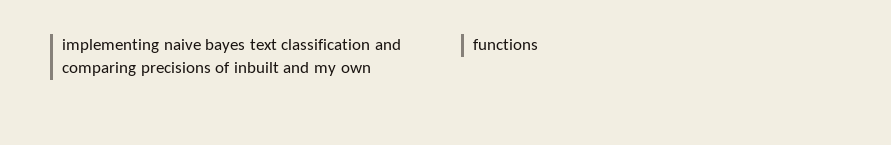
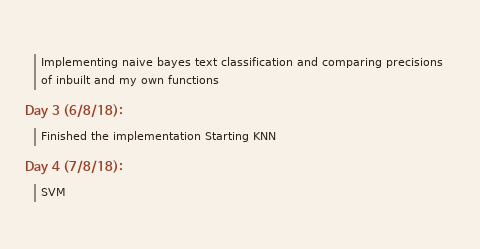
[62,39,160,53] implementing -> [41,57,119,68] Implementing
(539, 44) none -> [25,104,124,119] [41,131,277,142] [25,160,124,175] [41,188,66,196] // Day 3 (6/8/18): // Finished the implementation Starting KNN // Day 4 (7/8/18): // SVM

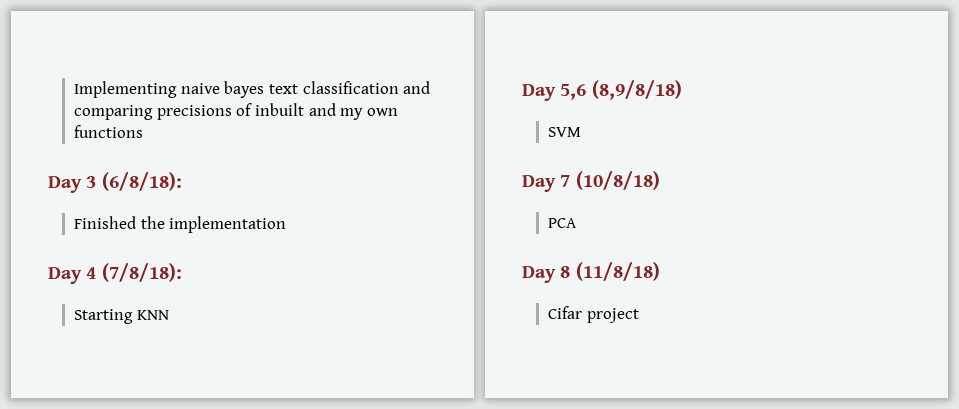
[205,132,277,142] Starting KNN -> (287, 224) none
[41,188,66,196] SVM -> [74,309,169,324] [522,80,682,101] [548,127,582,137] [522,171,660,192] [548,218,578,228] [522,262,660,283] [548,306,639,323] Starting KNN // Day 5,6 (8,9/8/18) // SVM // Day 7 (10/8/18) // PCA // Day 8 (11/8/18) // Cifar project

